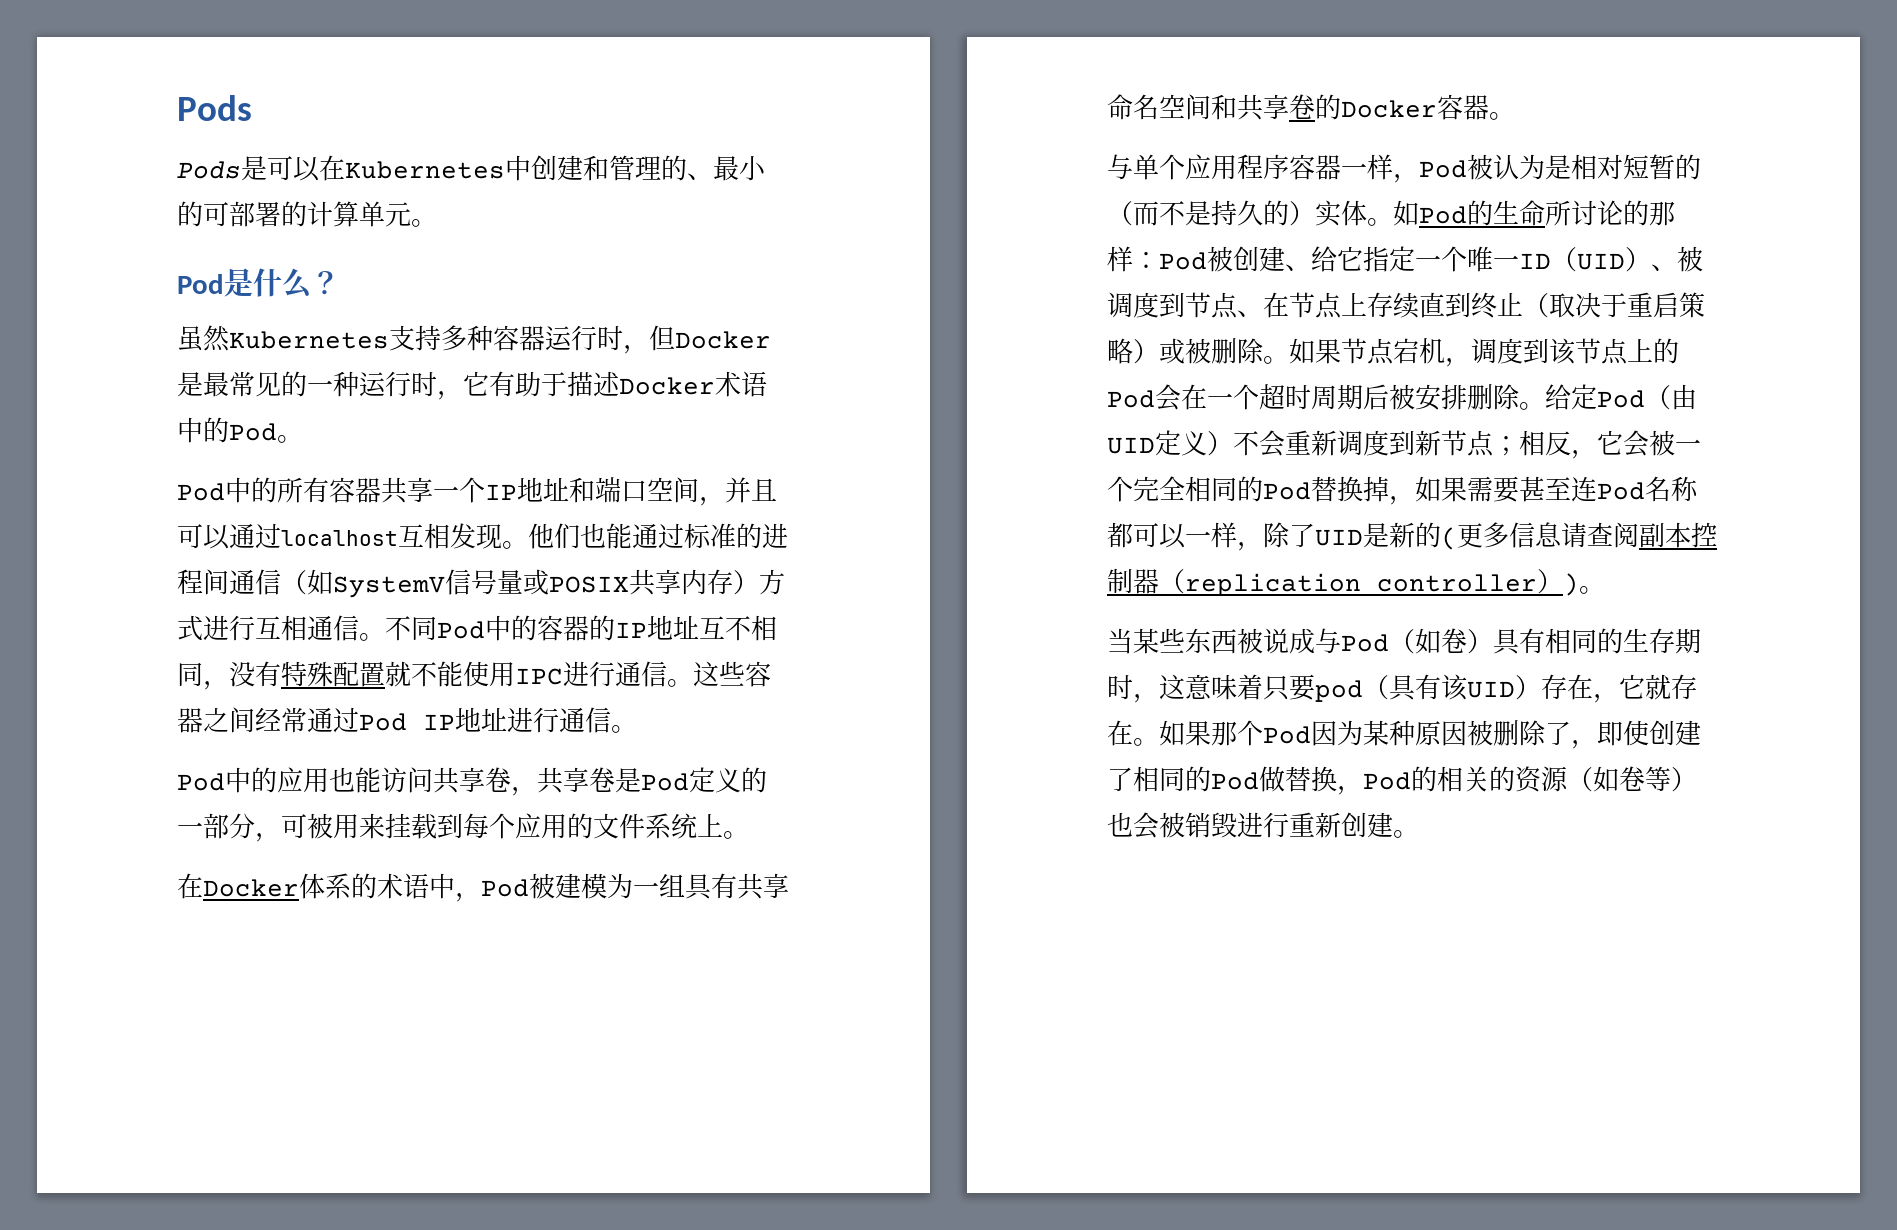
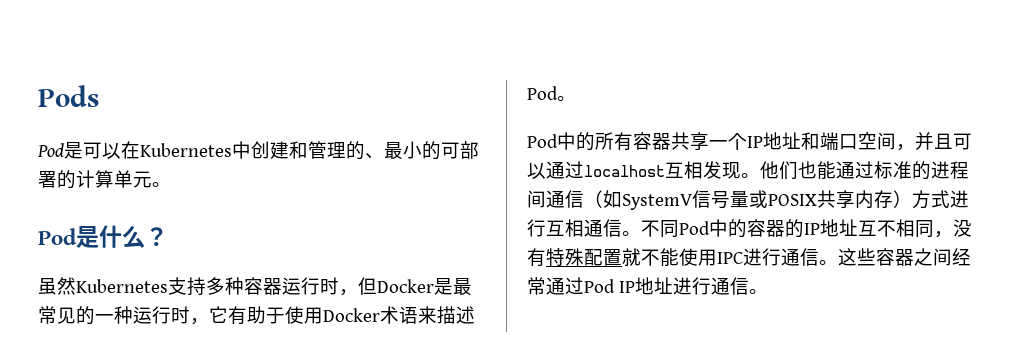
[177,161,241,179] Pods -> [37,143,64,157] Pod
[567,371,620,397] 描述 -> [285,306,323,324] 使用
[177,417,229,443] 中的 -> [418,306,475,324] 来描述
[177,767,767,796] [177,813,749,842] [177,873,789,902] [1107,94,1515,121] [1107,154,1701,183] [1107,200,1675,227] [1107,246,1703,272] [1107,292,1705,319] [1107,338,1679,367] [1107,384,1697,411] [1107,430,1701,459] [1107,476,1698,505] [1107,522,1717,551] [1107,568,1605,596] [1107,628,1701,655] [1107,674,1697,703] [1107,720,1701,749] [1107,766,1697,795] [1107,812,1419,839] // Pod中的应用也能访问共享卷，共享卷是Pod定义的一部分，可被用来挂载到每个应用的文件系统上。 // 在Docker体系的术语中，Pod被建模为一组具有共享命名空间和共享卷的Docker容器。 // 与单个应用程序容器一样，Pod被认为是相对短暂的（而不是持久的）实体。如Pod的生命所讨论的那样：Pod被创建、给它指定一个唯一ID（UID）、被调度到节点、在节点上存续直到终止（取决于重启策略）或被删除。如果节点宕机，调度到该节点上的Pod会在一个超时周期后被安排删除。给定Pod（由UID定义）不会重新调度到新节点；相反，它会被一个完全相同的Pod替换掉，如果需要甚至连Pod名称都可以一样，除了UID是新的(更多信息请查阅副本控制器（replication controller）)。 // 当某些东西被说成与Pod（如卷）具有相同的生存期时，这意味着只要pod（具有该UID）存在，它就存在。如果那个Pod因为某种原因被删除了，即使创建了相同的Pod做替换，Pod的相关的资源（如卷等）也会被销毁进行重新创建。 -> (768, 291) none

